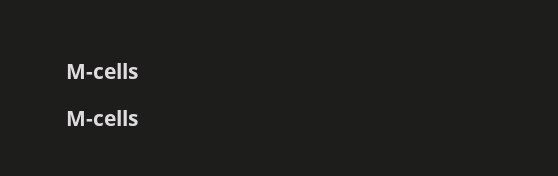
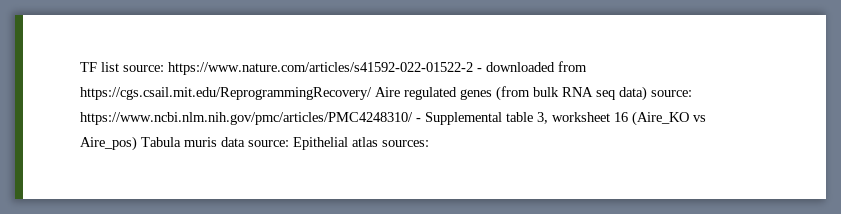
[66,63,138,79] [66,110,138,126] M-cells // M-cells -> [80,61,587,75] [80,86,692,101] [80,111,706,126] [80,136,429,151] TF list source: https://www.nature.com/articles/s41592-022-01522-2 - downloaded from https://cgs.csail.mit.edu/ReprogrammingRecovery/ Aire regulated genes (from bulk RNA seq data) source: https://www.ncbi.nlm.nih.gov/pmc/articles/PMC4248310/ - Supplemental table 3, worksheet 16 (Aire_KO vs Aire_pos) Tabula muris data source: Epithelial atlas sources:

